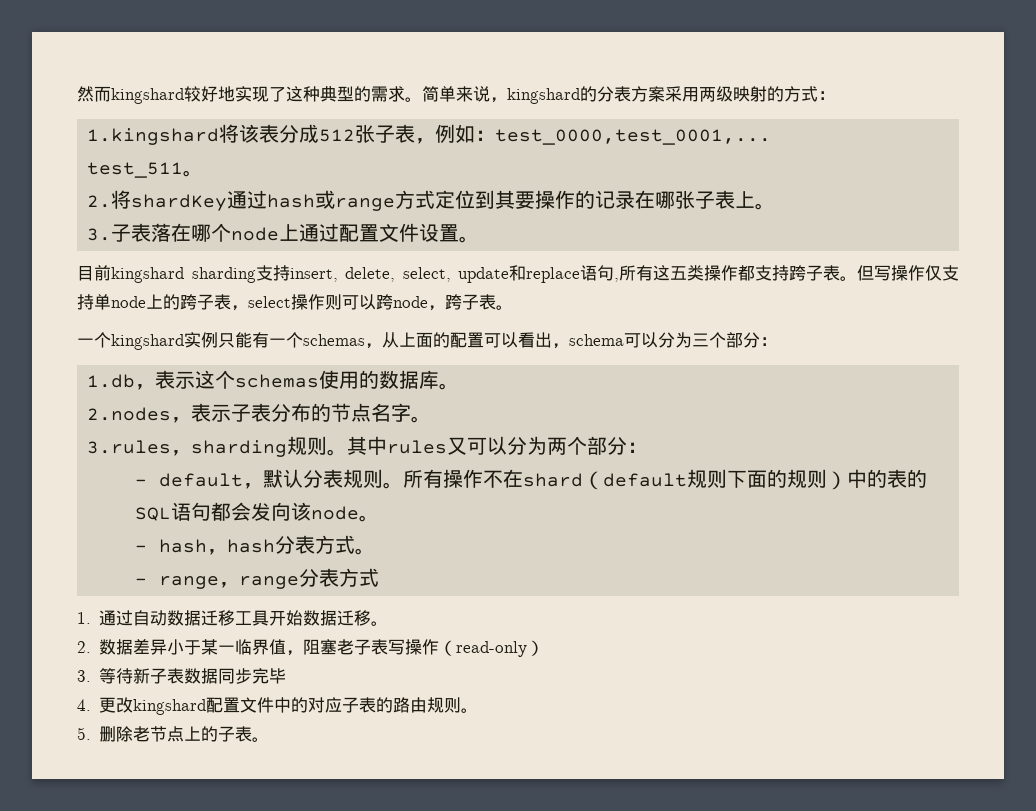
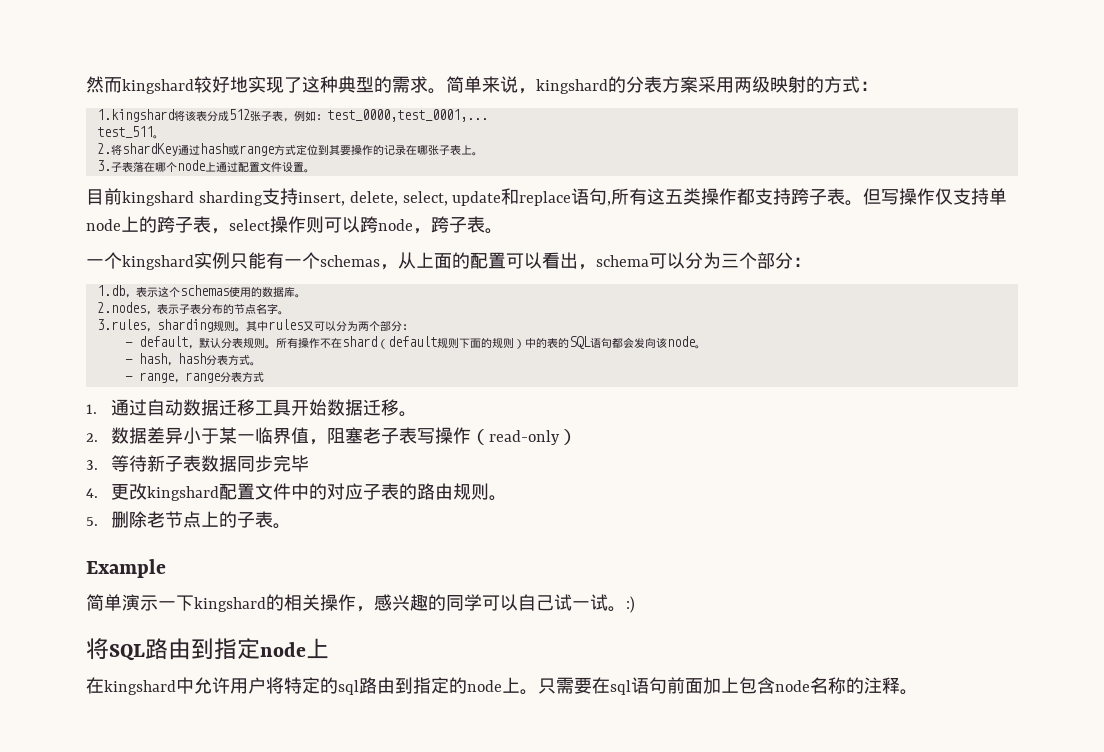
(270, 739) none -> [86,559,166,578] [86,594,635,613] [86,638,329,661] [86,677,918,695] // Example // 简单演示一下kingshard的相关操作，感兴趣的同学可以自己试一试。:) // 将SQL路由到指定node上 // 在kingshard中允许用户将特定的sql路由到指定的node上。只需要在sql语句前面加上包含node名称的注释。

